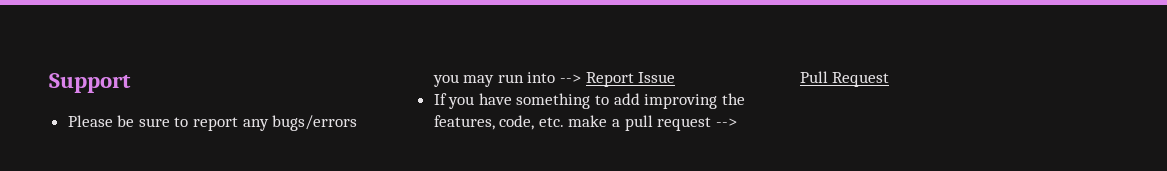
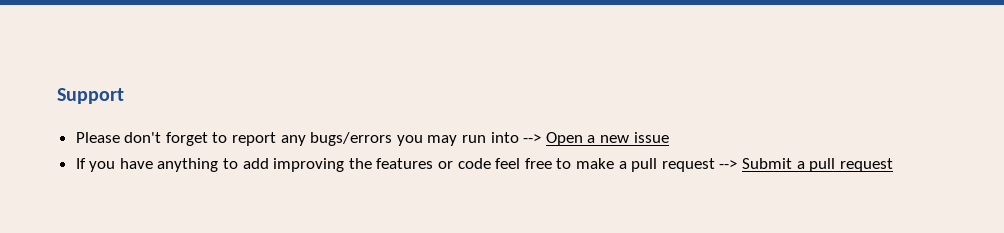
[117,115,170,127] be sure -> [124,132,208,146] don't forget
[585,72,676,87] Report Issue -> [545,132,669,146] Open a new issue
[516,93,591,109] something -> [157,158,219,172] anything
[433,115,564,130] features, code, etc. -> [376,158,572,169] features or code feel free to
[799,71,890,87] Pull Request -> [741,158,893,172] Submit a pull request

